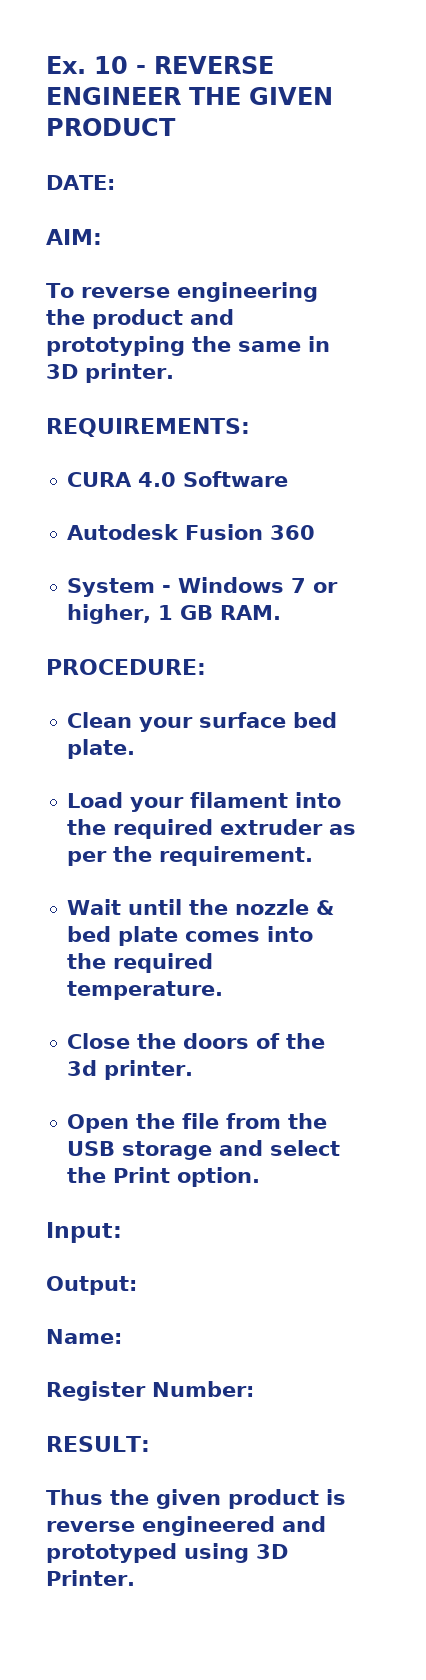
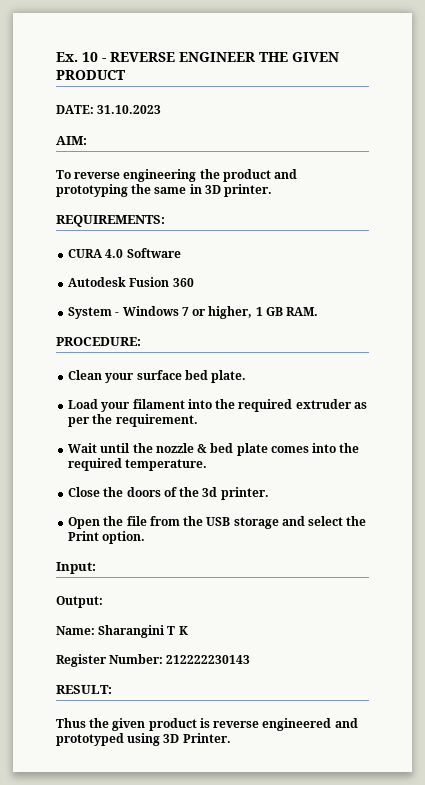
(115, 182) none -> [97,105,162,114] 31.10.2023
(122, 1336) none -> [98,625,188,638] Sharangini T K
(254, 1389) none -> [166,655,251,664] 212222230143

